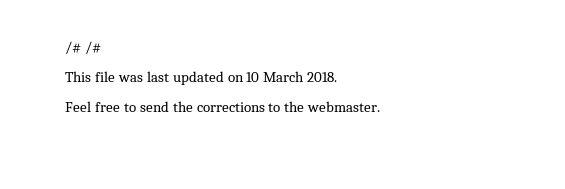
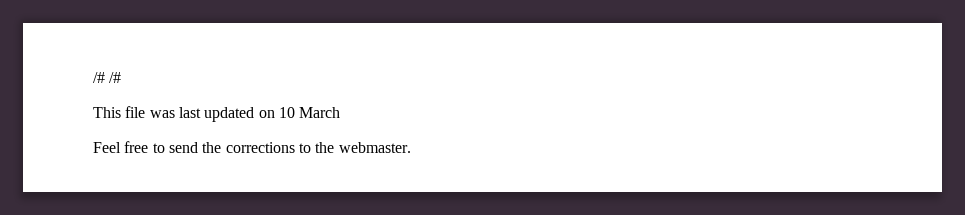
[307,72,338,82] 2018. -> (341, 112) none

